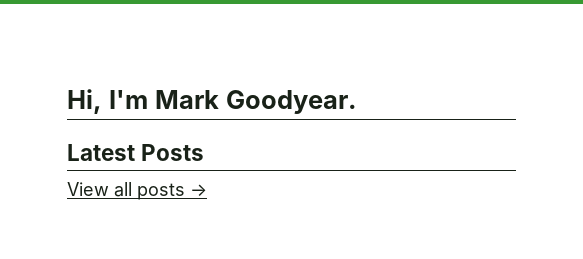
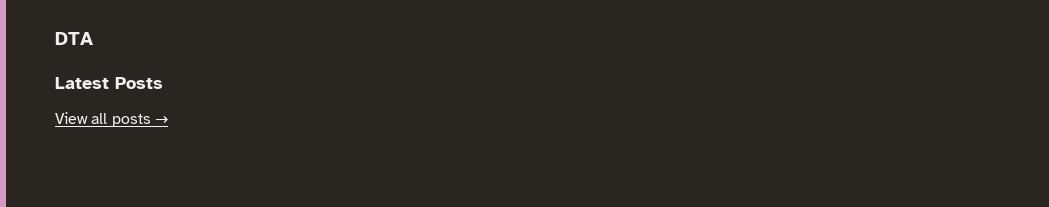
[67,89,357,114] Hi, I'm Mark Goodyear. -> [55,32,94,45] DTA

